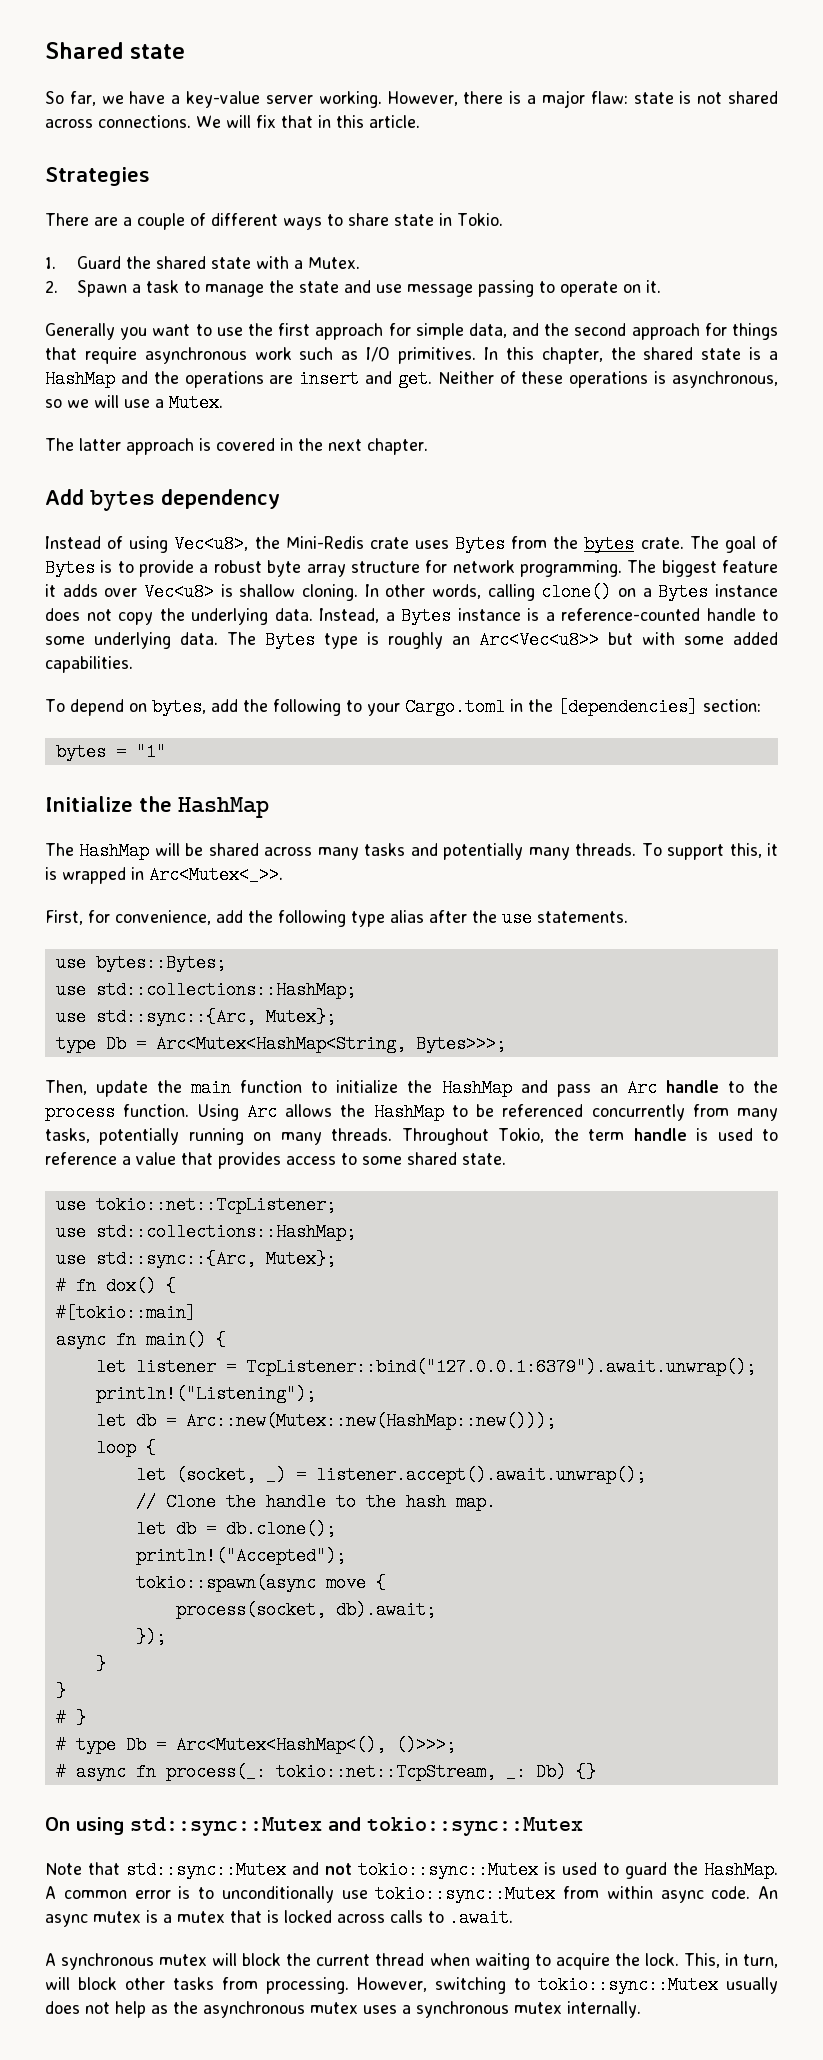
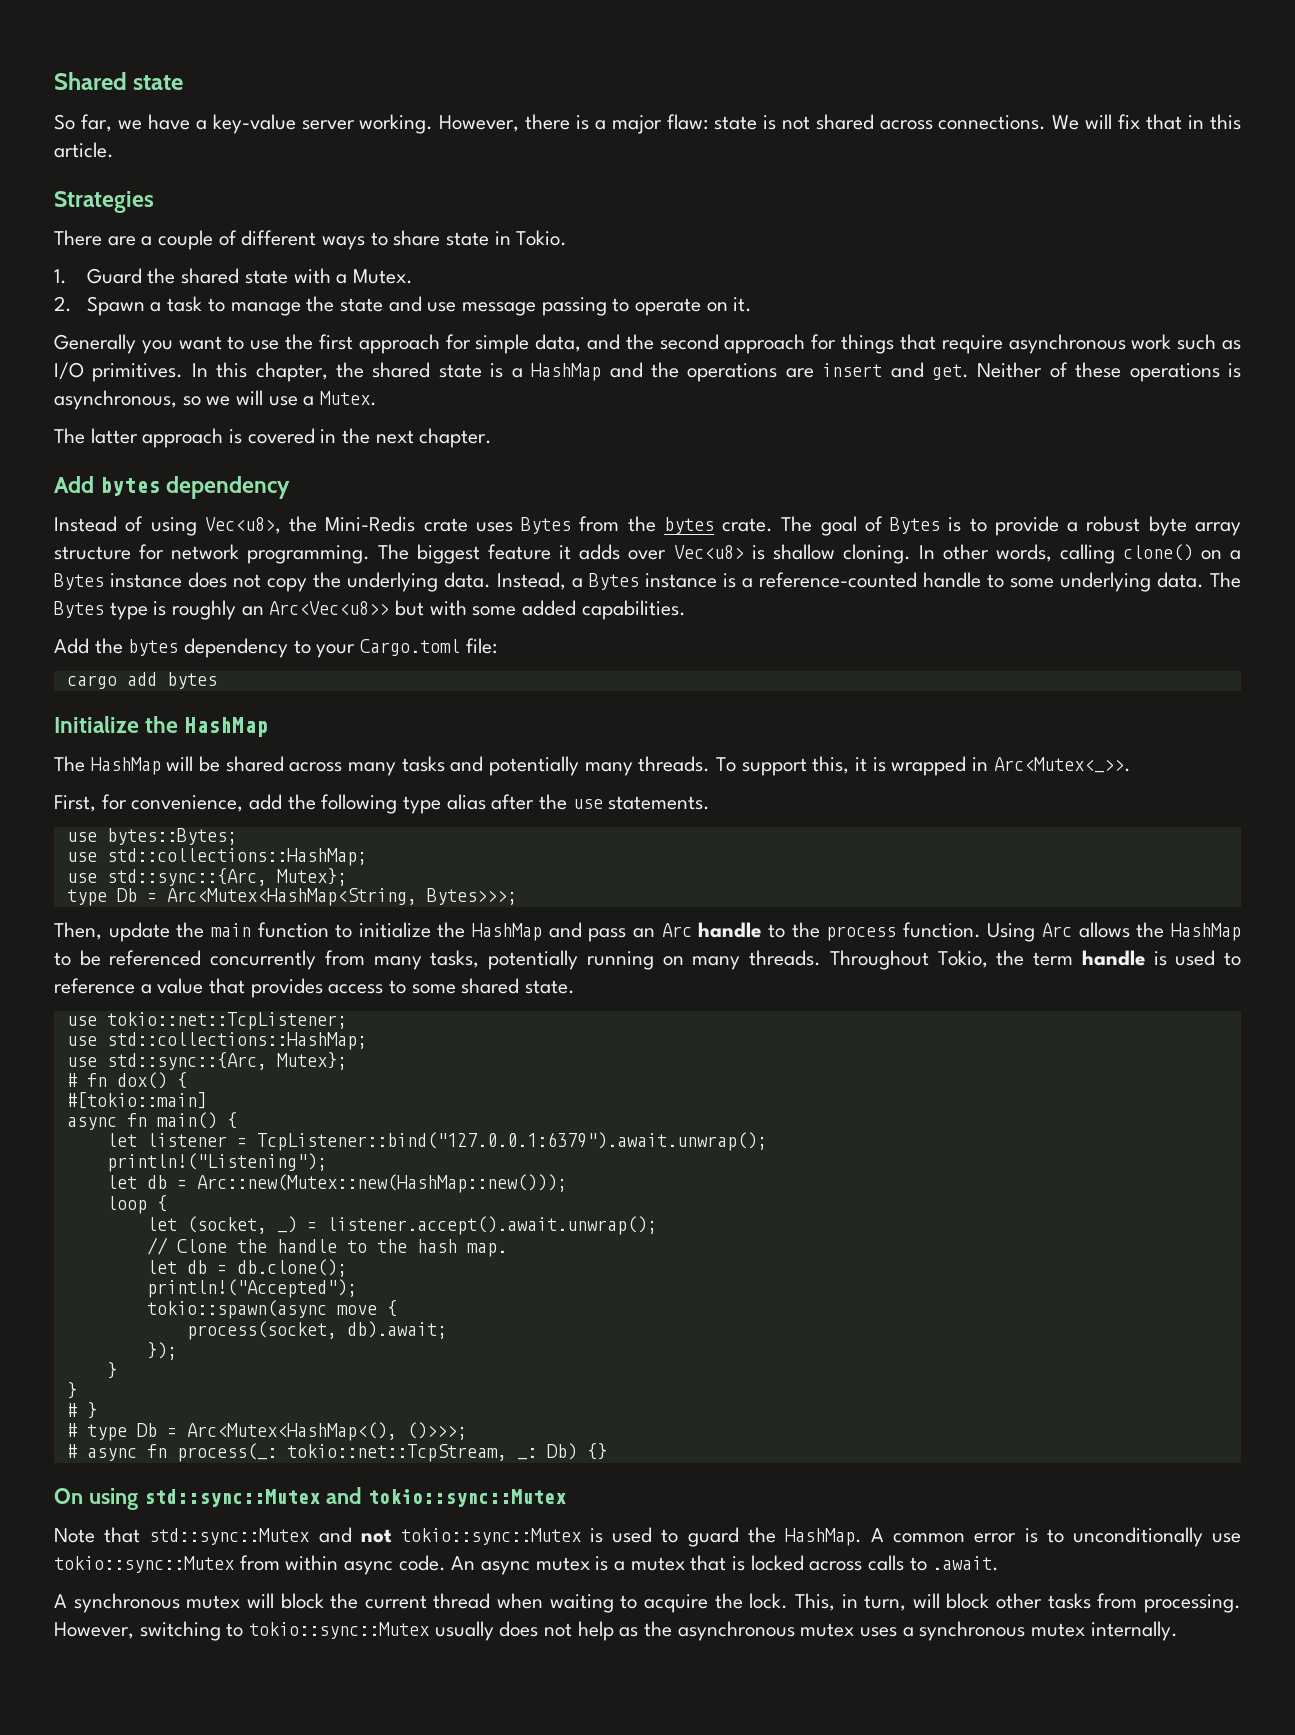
[45,698,761,716] [55,743,166,761] To depend on bytes, add the following to your Cargo.toml in the [dependencies] section: // bytes = "1" -> [54,638,497,658] [66,672,217,689] Add the bytes dependency to your Cargo.toml file: // cargo add bytes

